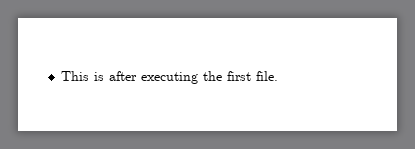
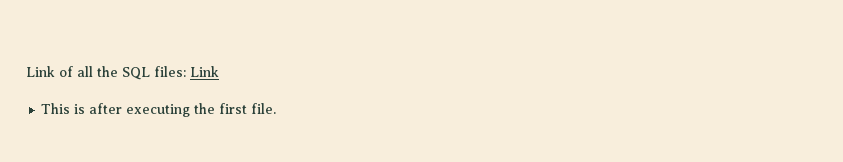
(61, 76) none -> [26,66,219,80] Link of all the SQL files: Link //

